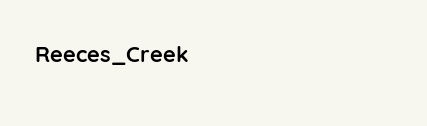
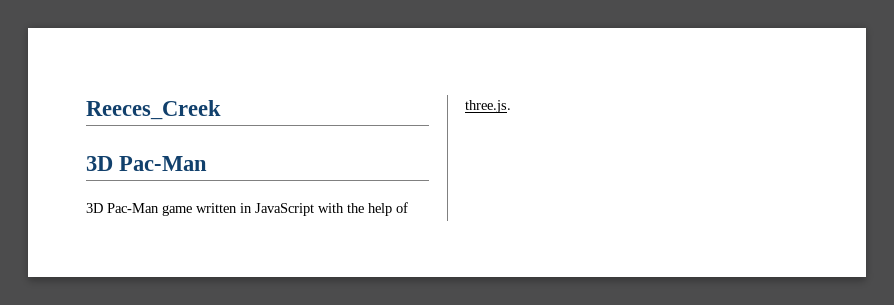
(189, 55) none -> [86,156,208,171] [86,202,408,216] [465,100,511,113] // 3D Pac-Man // 3D Pac-Man game written in JavaScript with the help of three.js.

